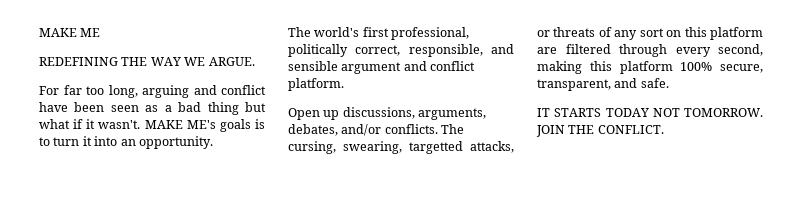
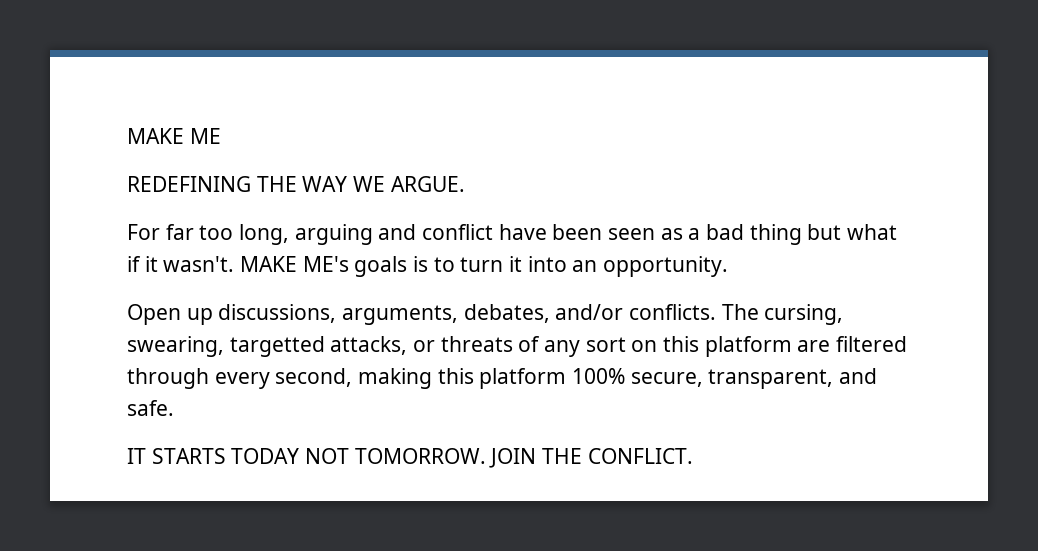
[288,27,470,40] [288,44,514,57] [288,61,476,74] [288,78,344,91] // The world's first professional, politically correct, responsible, and sensible argument and conflict platform. -> (729, 266) none

